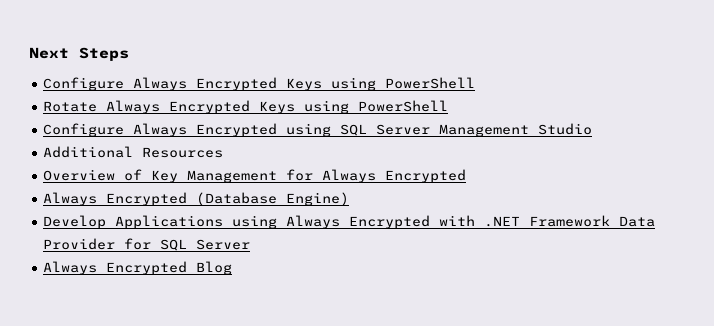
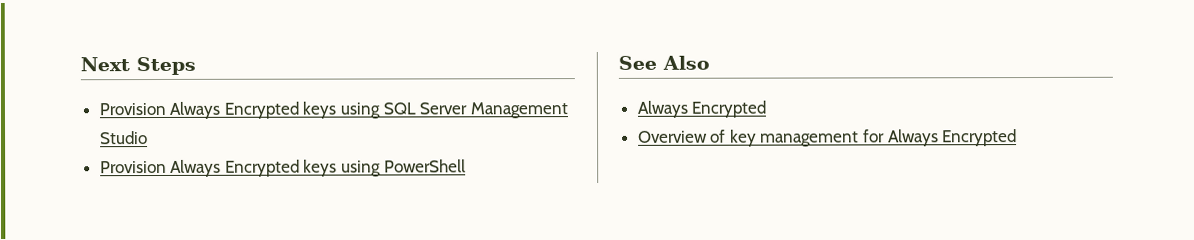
[43,77,476,91] [43,100,449,114] [43,123,278,137] Configure Always Encrypted Keys using PowerShell // Rotate Always Encrypted Keys using PowerShell // Configure Always Encrypted -> [98,101,337,119] Provision Always Encrypted keys
[43,146,224,158] Additional Resources -> [99,159,466,177] [618,55,710,70] [636,100,767,118] Provision Always Encrypted keys using PowerShell // See Also // Always Encrypted
[151,170,278,183] Key Management -> [729,129,860,147] key management
[43,192,350,206] [43,215,656,229] [43,238,251,251] [43,261,233,275] // Always Encrypted (Database Engine) // Develop Applications using Always Encrypted with .NET Framework Data Provider for SQL Server // Always Encrypted Blog -> (1018, 138) none

